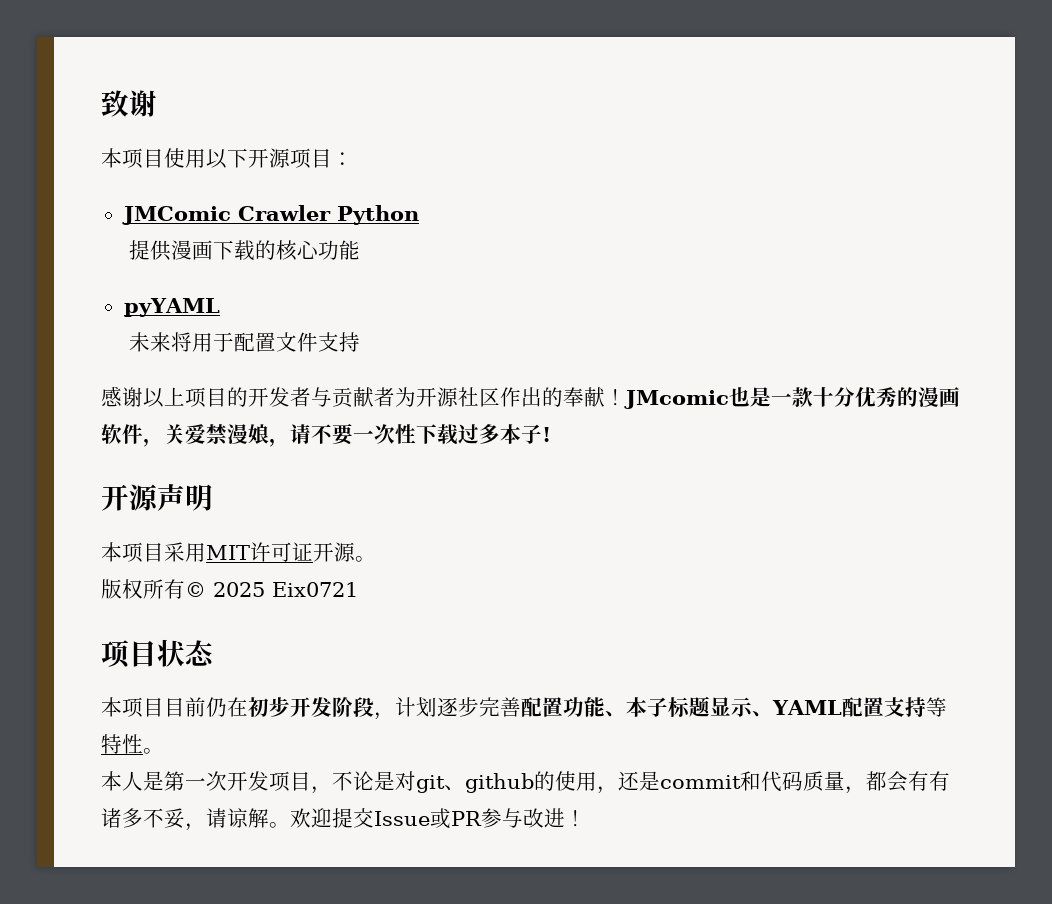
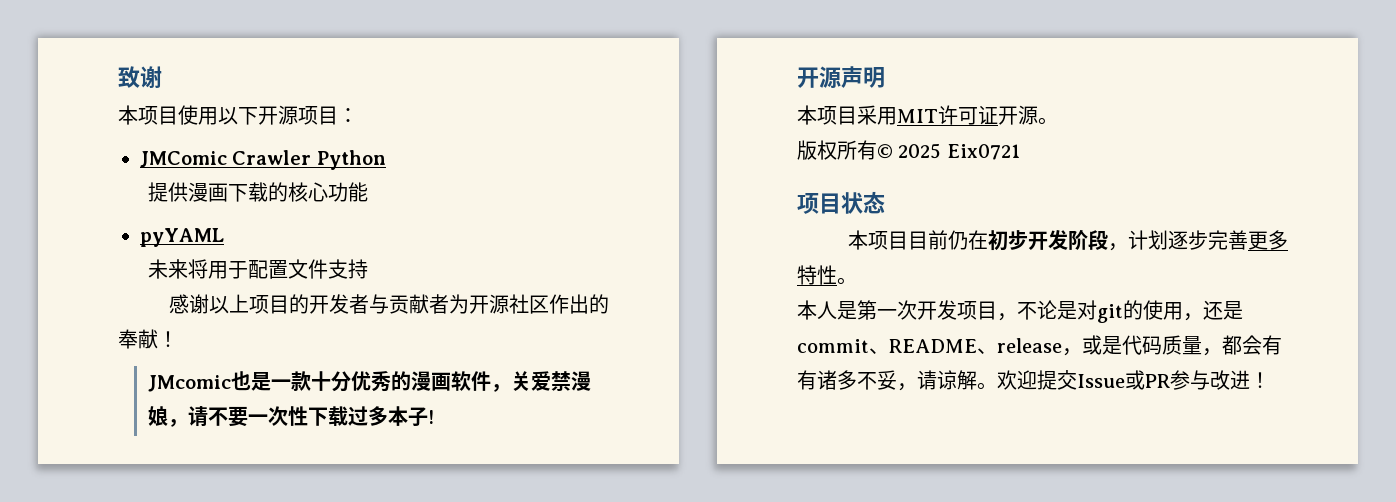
(626, 397) none -> (178, 339) //
[521,696,947,718] 配置功能、本子标题显示、YAML配置支持等 -> [1248,230,1289,250] 更多
[444,773,534,793] 、github -> (1123, 313) none
[740,771,761,791] 和 -> [869,335,1122,356] 、README、release，或是

